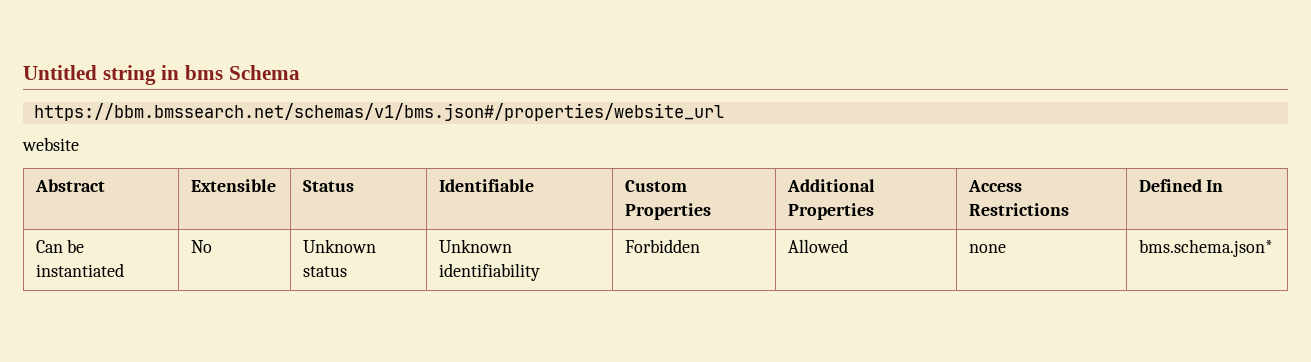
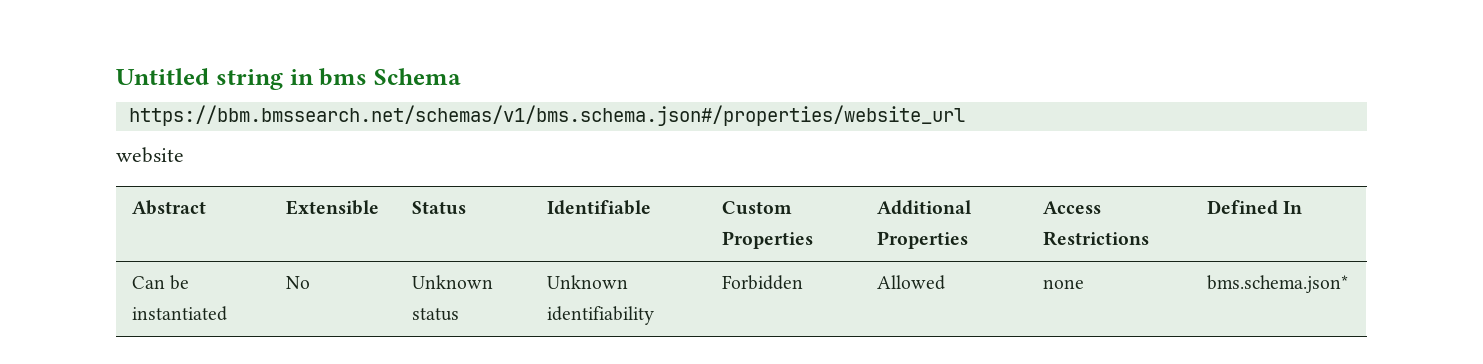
[33,103,724,121] https://bbm.bmssearch.net/schemas/v1/bms.json#/properties/website_url -> [128,105,965,126] https://bbm.bmssearch.net/schemas/v1/bms.schema.json#/properties/website_url

